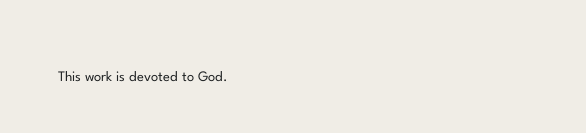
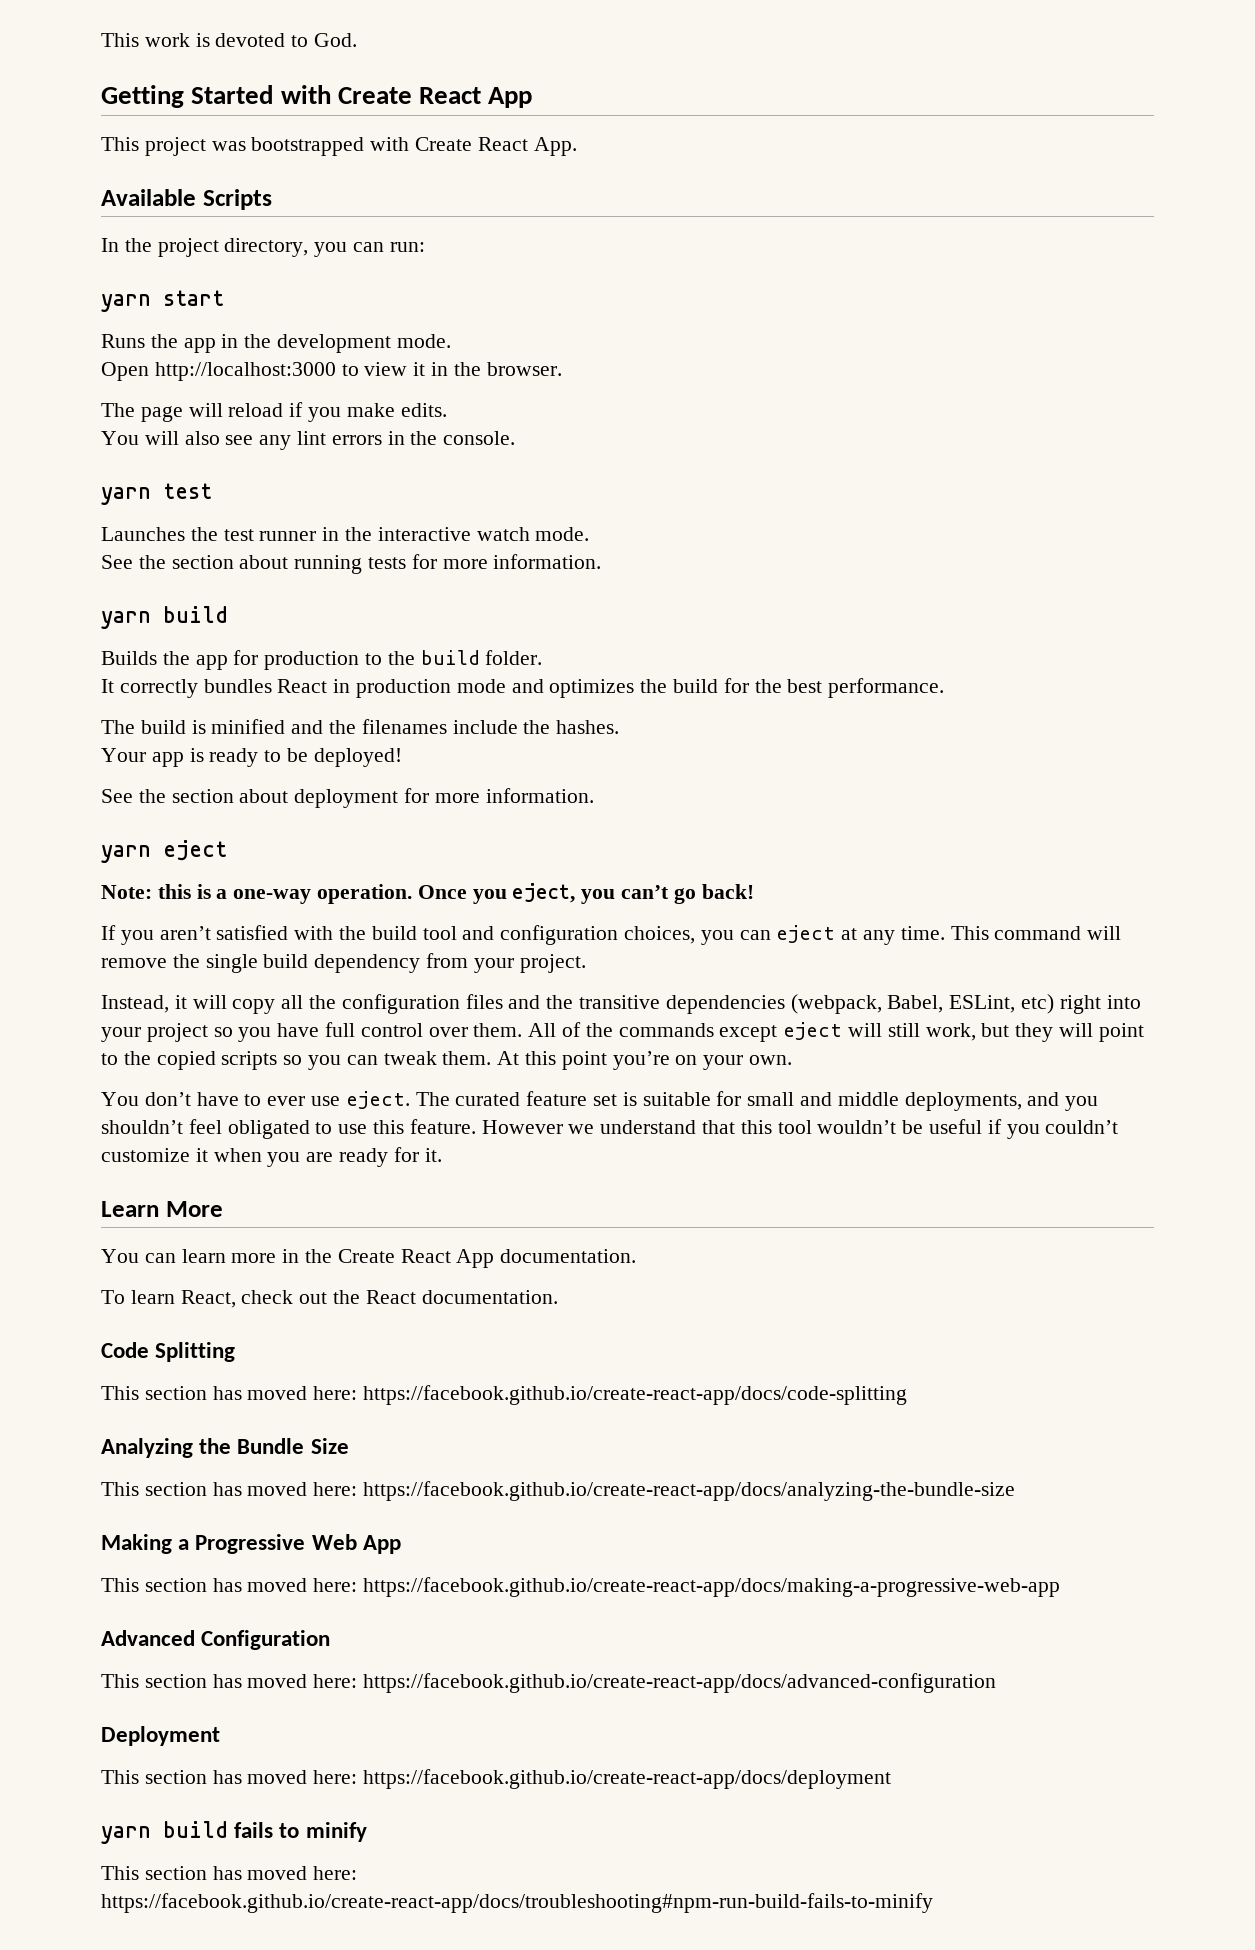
(228, 76) none -> [101,85,533,108] [101,137,577,156] [101,189,272,210] [101,238,425,257] [101,290,224,312] [101,334,451,353] [101,362,562,381] [101,402,447,422] [101,431,516,450] [101,483,212,505] [101,527,590,541] [101,554,602,574] [101,606,228,629] [101,650,543,670] [101,678,945,698] [101,719,620,734] [101,748,402,767] [101,788,594,808] [101,840,227,863] [101,883,754,904] [101,925,1122,945] [101,953,586,973] [101,994,1141,1014] [101,1022,1144,1042] [101,1051,793,1070] [101,1091,1099,1111] [101,1119,1119,1139] [101,1147,442,1167] [101,1201,223,1217] [101,1249,637,1268] [101,1290,558,1308] [101,1342,236,1362] [101,1385,908,1405] [101,1438,349,1458] [101,1481,1016,1501] [101,1534,401,1554] [101,1577,1061,1597] [101,1630,331,1650] [101,1673,997,1693] [101,1726,220,1746] [101,1769,892,1789] [101,1821,367,1844] [101,1866,358,1880] [101,1893,933,1913] // Getting Started with Create React App // This project was bootstrapped with Create React App. // Available Scripts // In the project directory, you can run: // yarn start // Runs the app in the development mode. // Open http://localhost:3000 to view it in the browser. // The page will reload if you make edits. // You will also see any lint errors in the console. // yarn test // Launches the test runner in the interactive watch mode. // See the section about running tests for more information. // yarn build // Builds the app for production to the build folder. // It correctly bundles React in production mode and optimizes the build for the best performance. // The build is minified and the filenames include the hashes. // Your app is ready to be deployed! // See the section about deployment for more information. // yarn eject // Note: this is a one-way operation. Once you eject, you can’t go back! // If you aren’t satisfied with the build tool and configuration choices, you can eject at any time. This command will remove the single build dependency from your project. // Instead, it will copy all the configuration files and the transitive dependencies (webpack, Babel, ESLint, etc) right into your project so you have full control over them. All of the commands except eject will still work, but they will point to the copied scripts so you can tweak them. At this point you’re on your own. // You don’t have to ever use eject. The curated feature set is suitable for small and middle deployments, and you shouldn’t feel obligated to use this feature. However we understand that this tool wouldn’t be useful if you couldn’t customize it when you are ready for it. // Learn More // You can learn more in the Create React App documentation. // To learn React, check out the React documentation. // Code Splitting // This section has moved here: https://facebook.github.io/create-react-app/docs/code-splitting // Analyzing the Bundle Size // This section has moved here: https://facebook.github.io/create-react-app/docs/analyzing-the-bundle-size // Making a Progressive Web App // This section has moved here: https://facebook.github.io/create-react-app/docs/making-a-progressive-web-app // Advanced Configuration // This section has moved here: https://facebook.github.io/create-react-app/docs/advanced-configuration // Deployment // This section has moved here: https://facebook.github.io/create-react-app/docs/deployment // yarn build fails to minify // This section has moved here: https://facebook.github.io/create-react-app/docs/troubleshooting#npm-run-build-fails-to-minify

